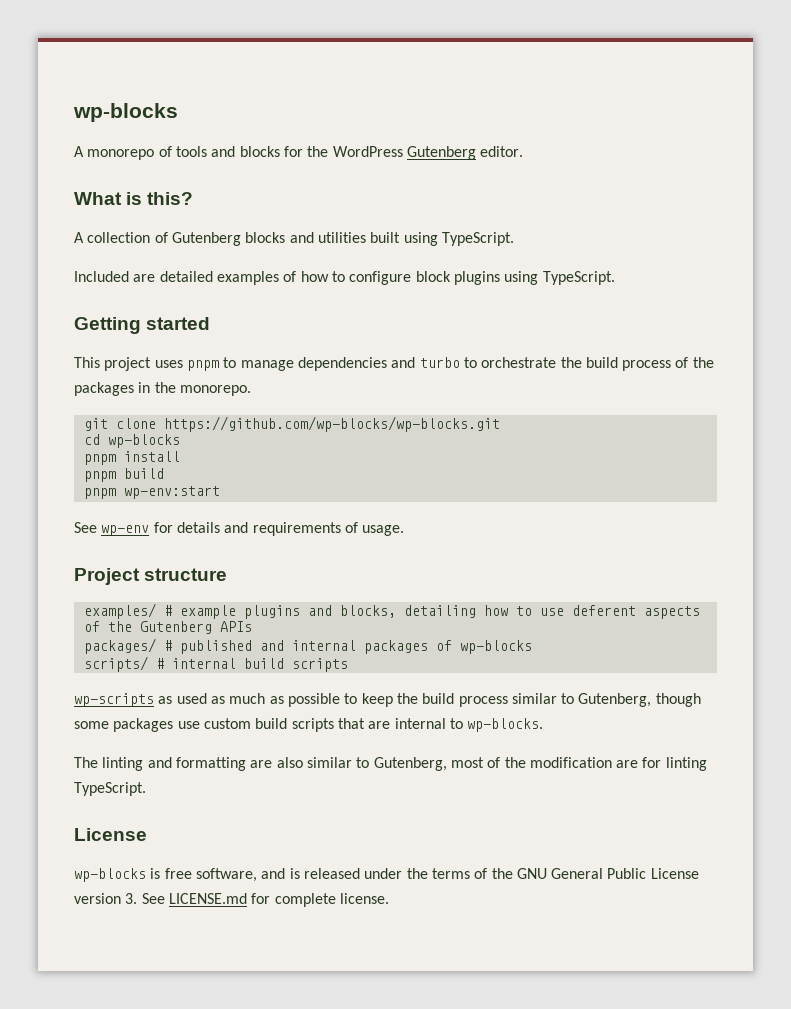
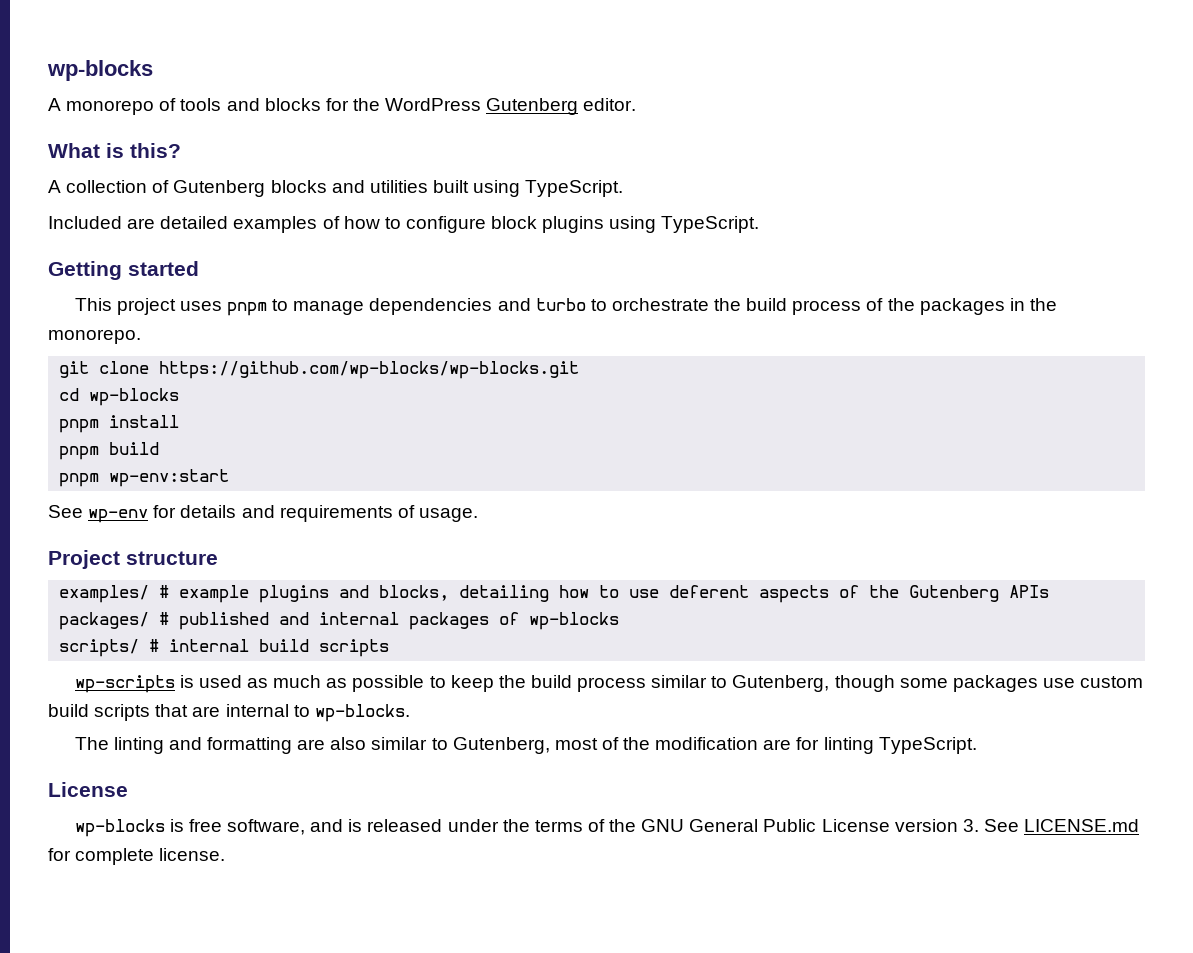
[158,696,173,704] as -> [179,675,194,688] is

